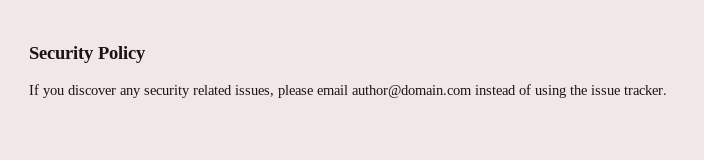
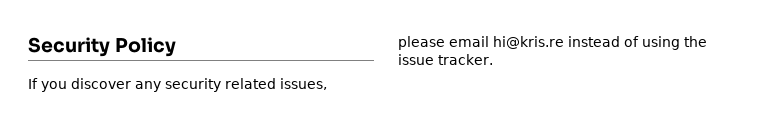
[352,85,472,98] author@domain.com -> [493,36,564,49] hi@kris.re

